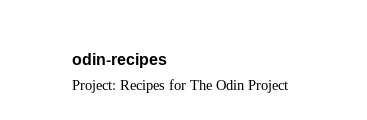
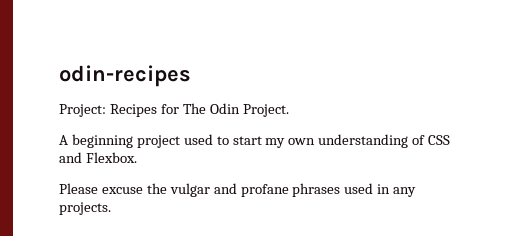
[248,80,288,93] Project -> [242,104,289,117] [59,134,451,148] [59,152,137,163] [59,183,417,197] [59,202,111,215] Project. // A beginning project used to start my own understanding of CSS and Flexbox. // Please excuse the vulgar and profane phrases used in any projects.

